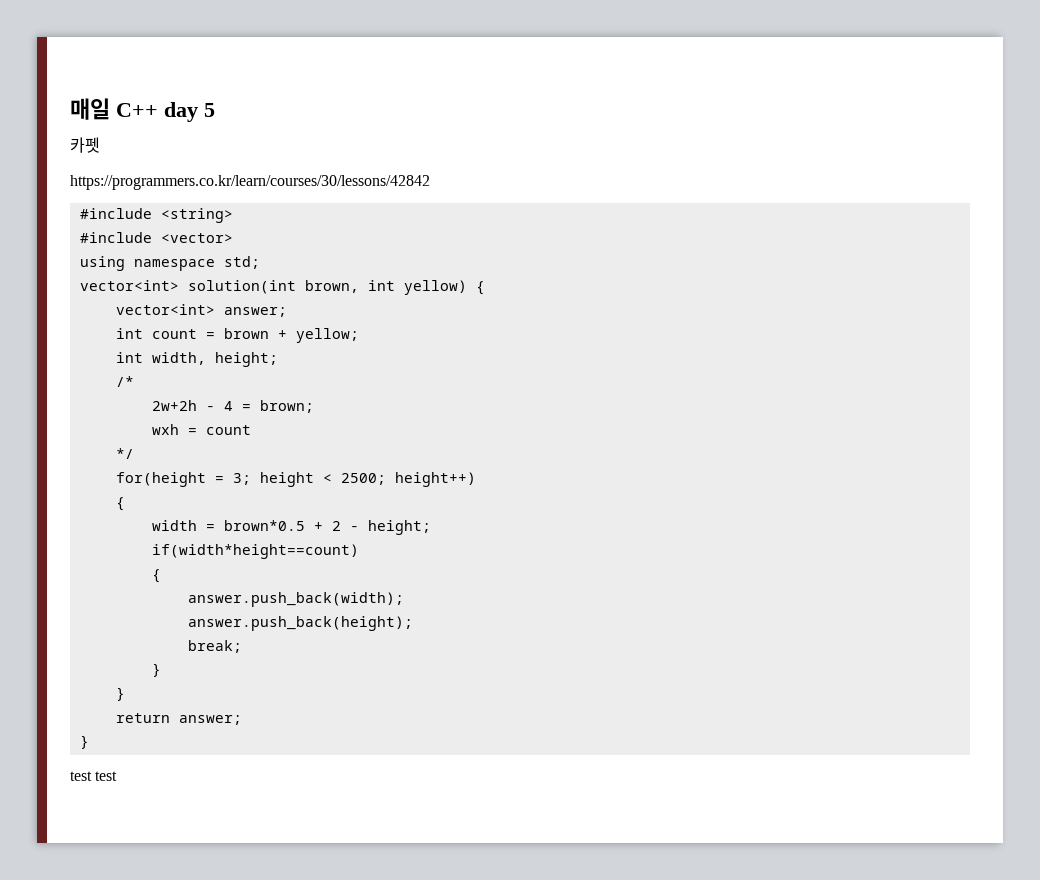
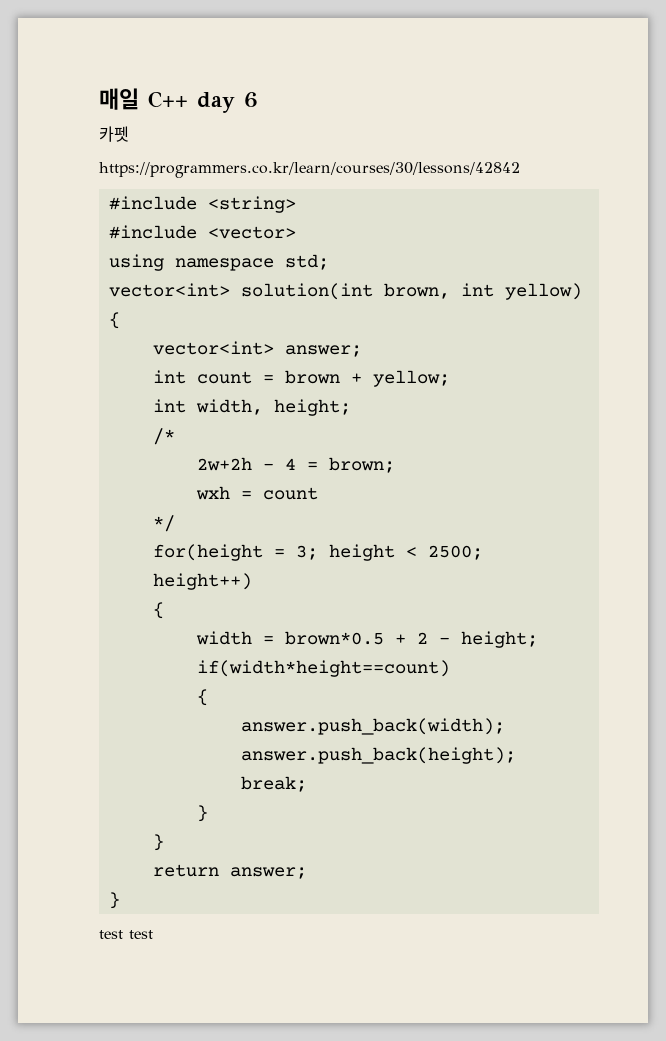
[204,103,215,117] 5 -> [244,92,258,108] 6

